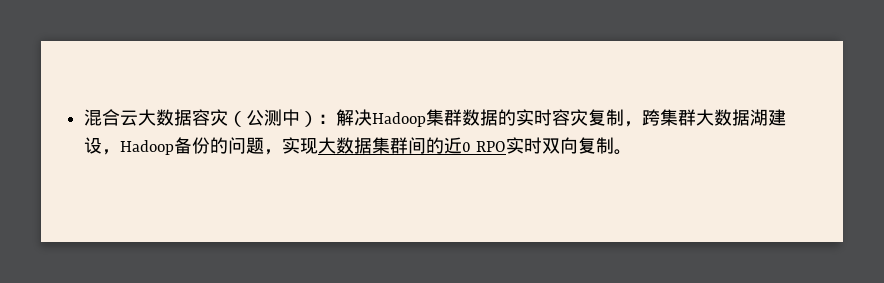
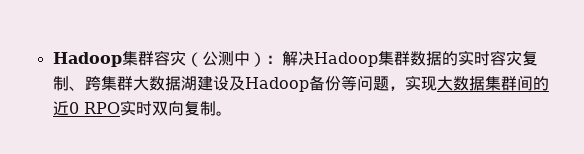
[84,109,193,126] 混合云大数据 -> [52,51,154,67] Hadoop集群
[624,121,643,127] ， -> [68,86,85,91] 、
[102,149,121,155] ， -> [228,76,245,91] 及
[210,137,229,154] 的 -> [340,75,357,91] 等

